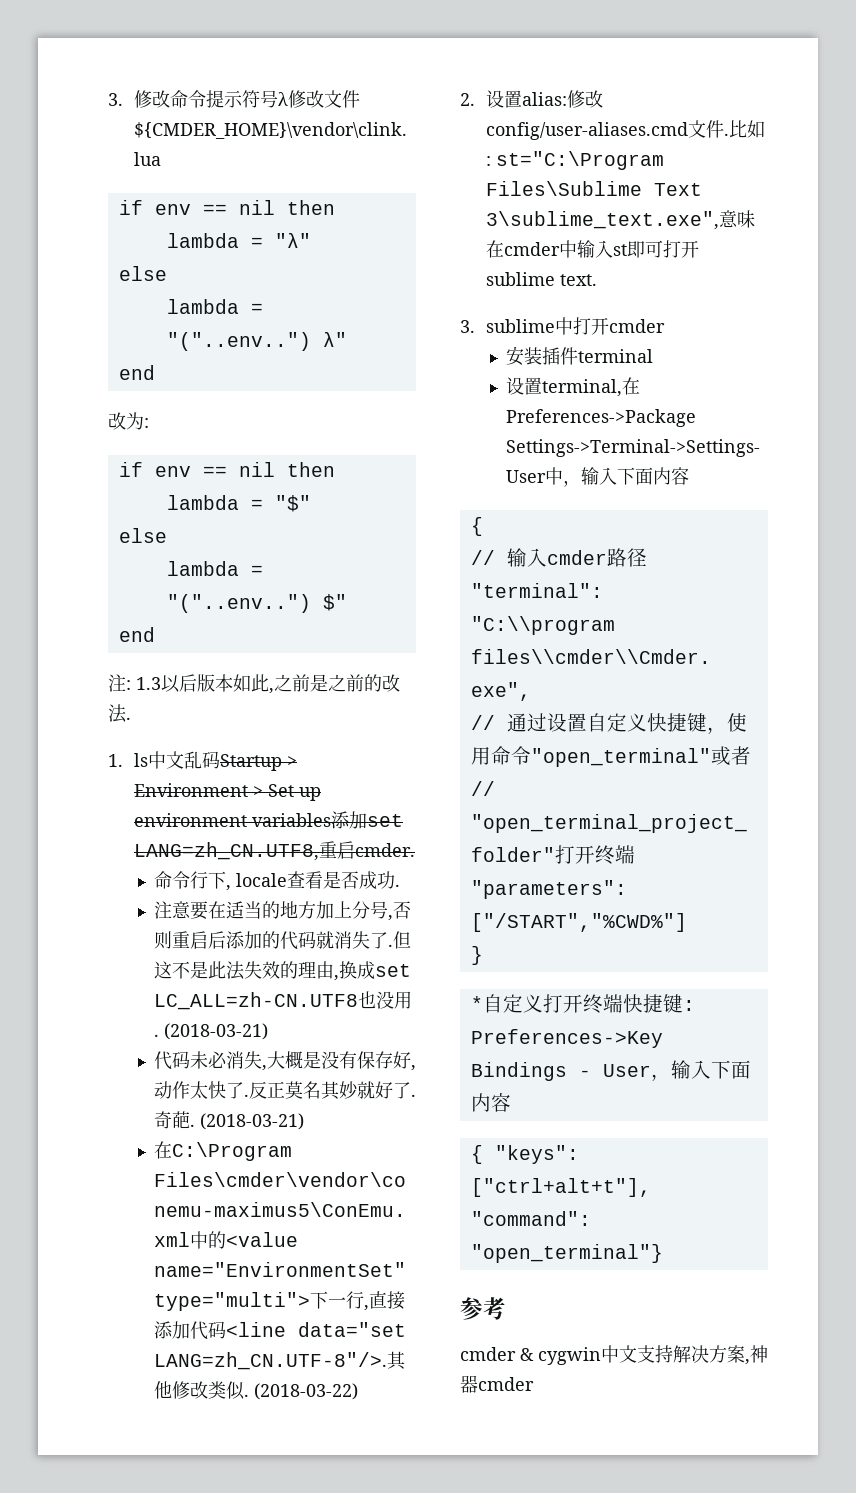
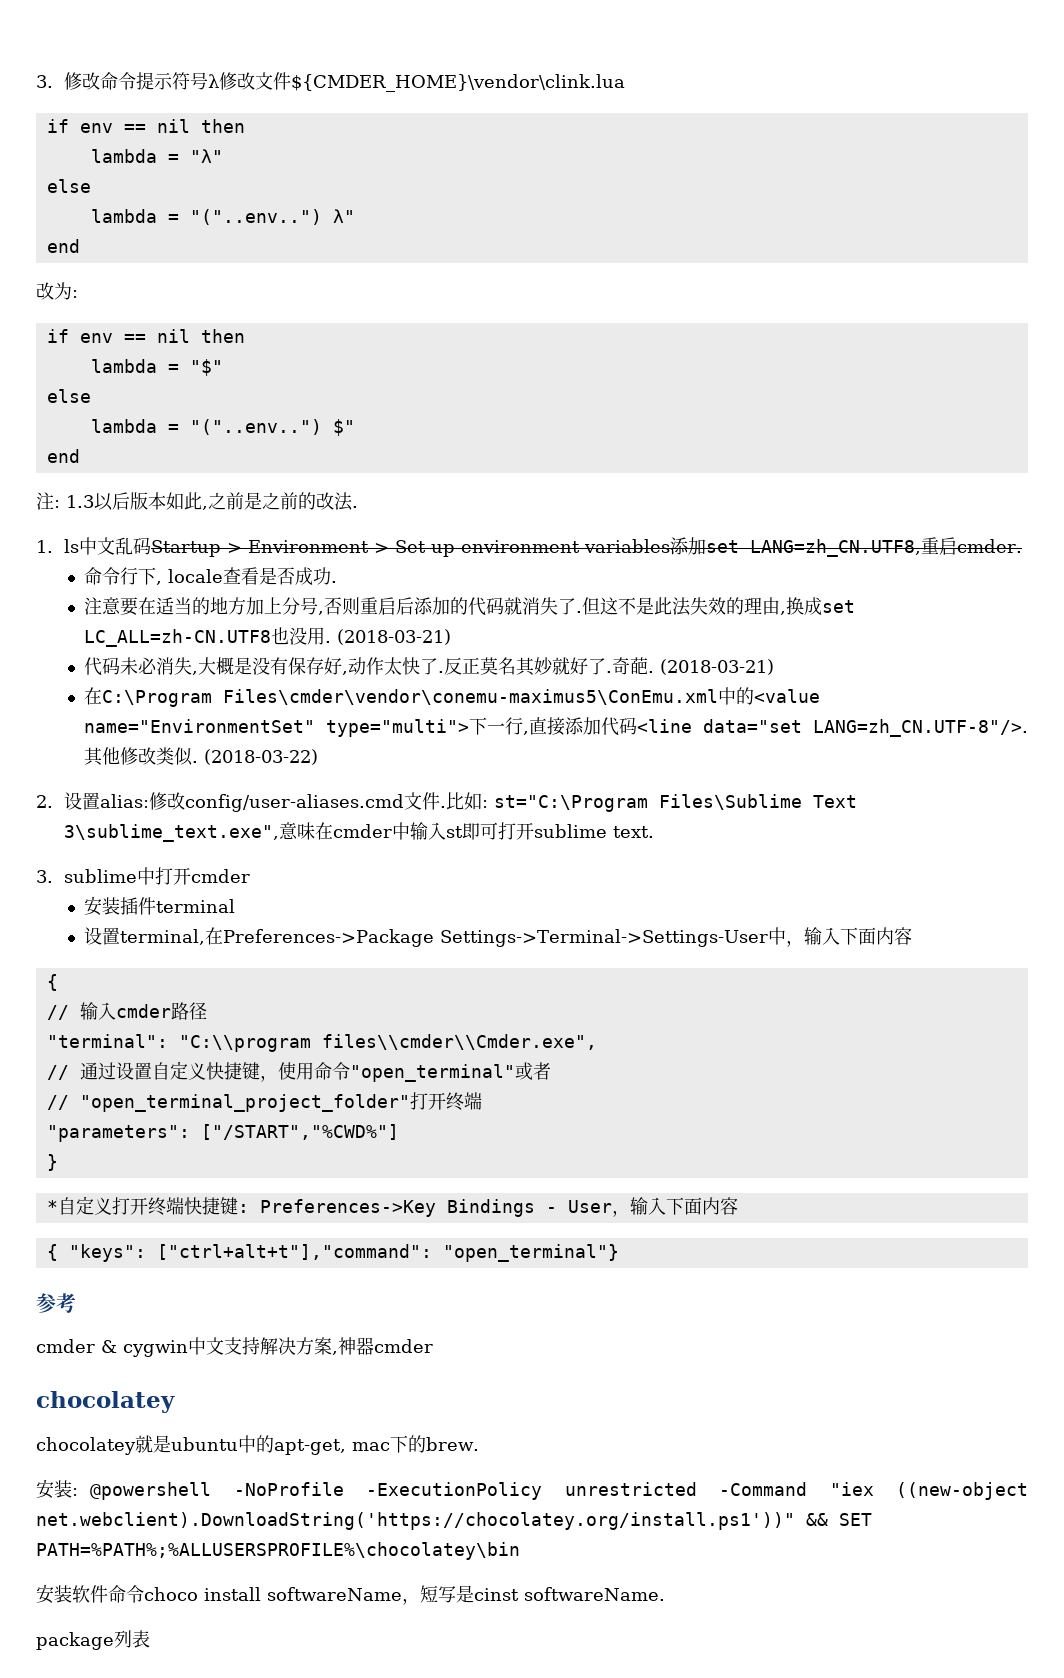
(534, 1384) none -> [36,1391,175,1413] [36,1435,479,1455] [36,1479,1028,1500] [36,1512,872,1530] [36,1542,520,1560] [36,1584,665,1605] [36,1630,150,1650] // chocolatey // chocolatey就是ubuntu中的apt-get, mac下的brew. // 安装: @powershell -NoProfile -ExecutionPolicy unrestricted -Command "iex ((new-object net.webclient).DownloadString('https://chocolatey.org/install.ps1'))" && SET PATH=%PATH%;%ALLUSERSPROFILE%\chocolatey\bin // 安装软件命令choco install softwareName，短写是cinst softwareName. // package列表

